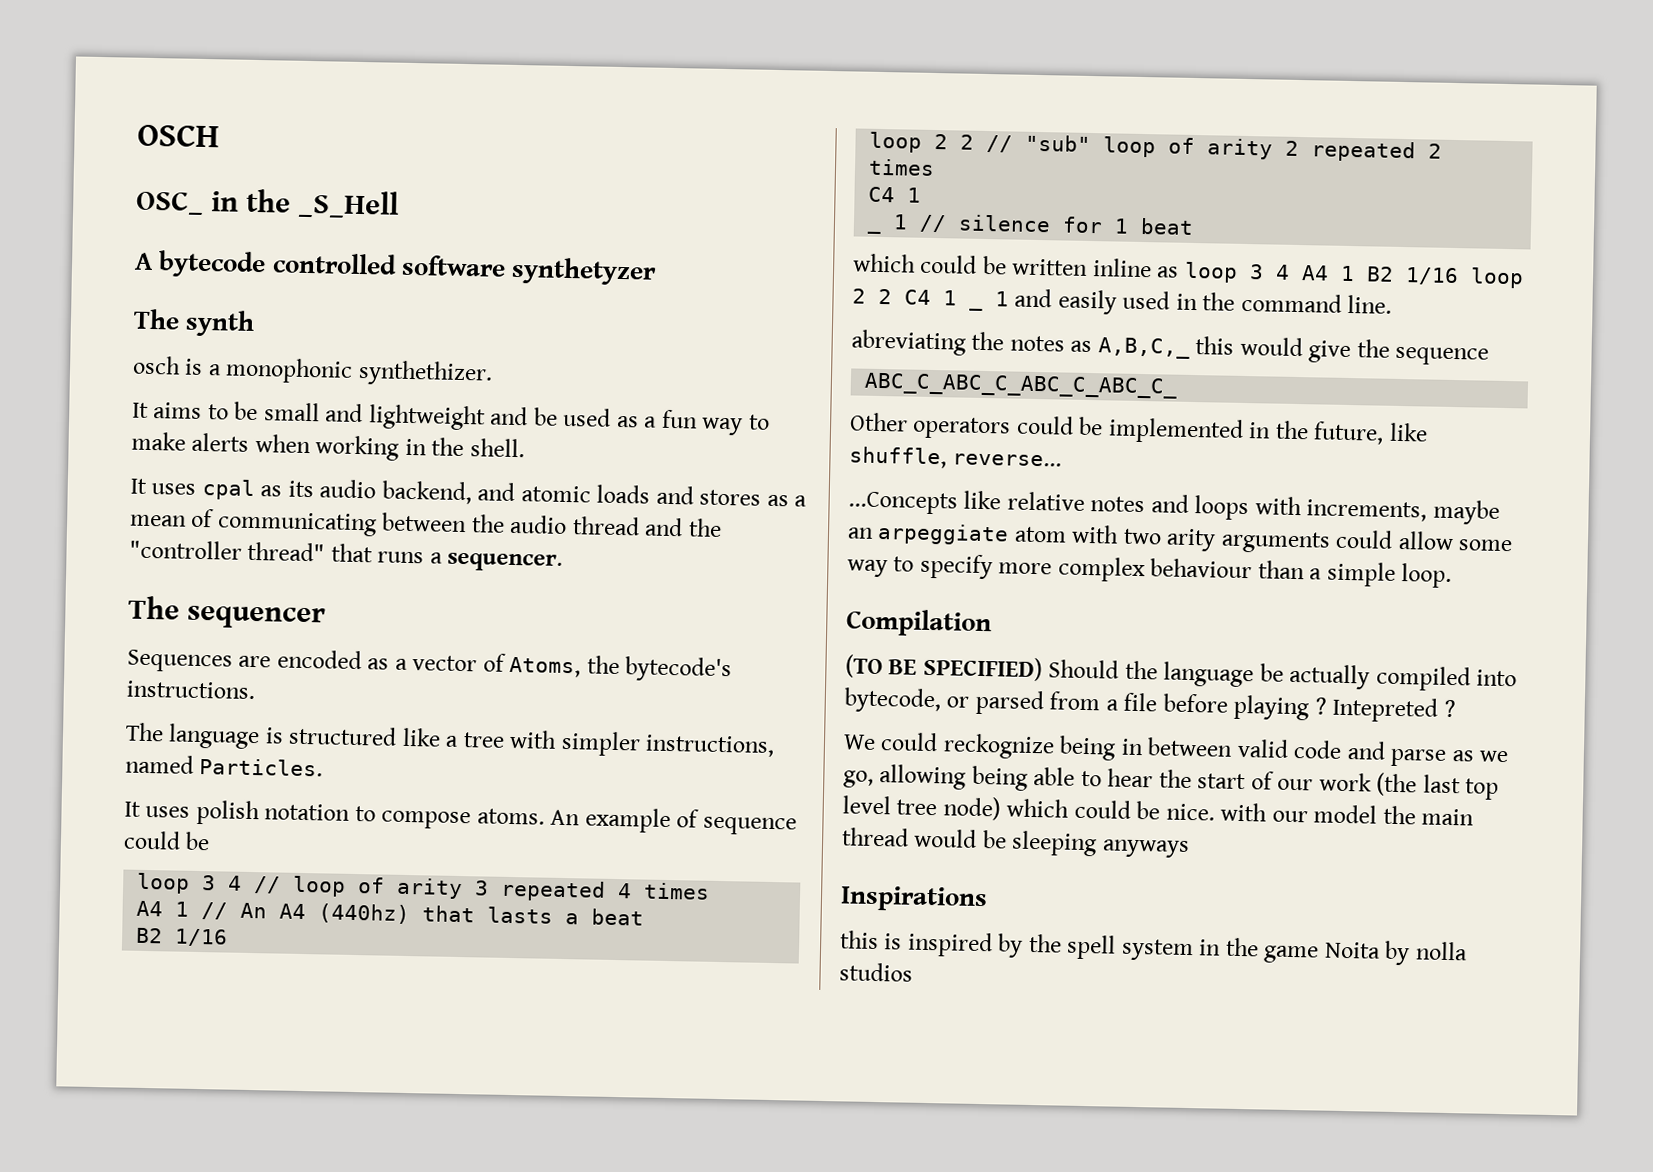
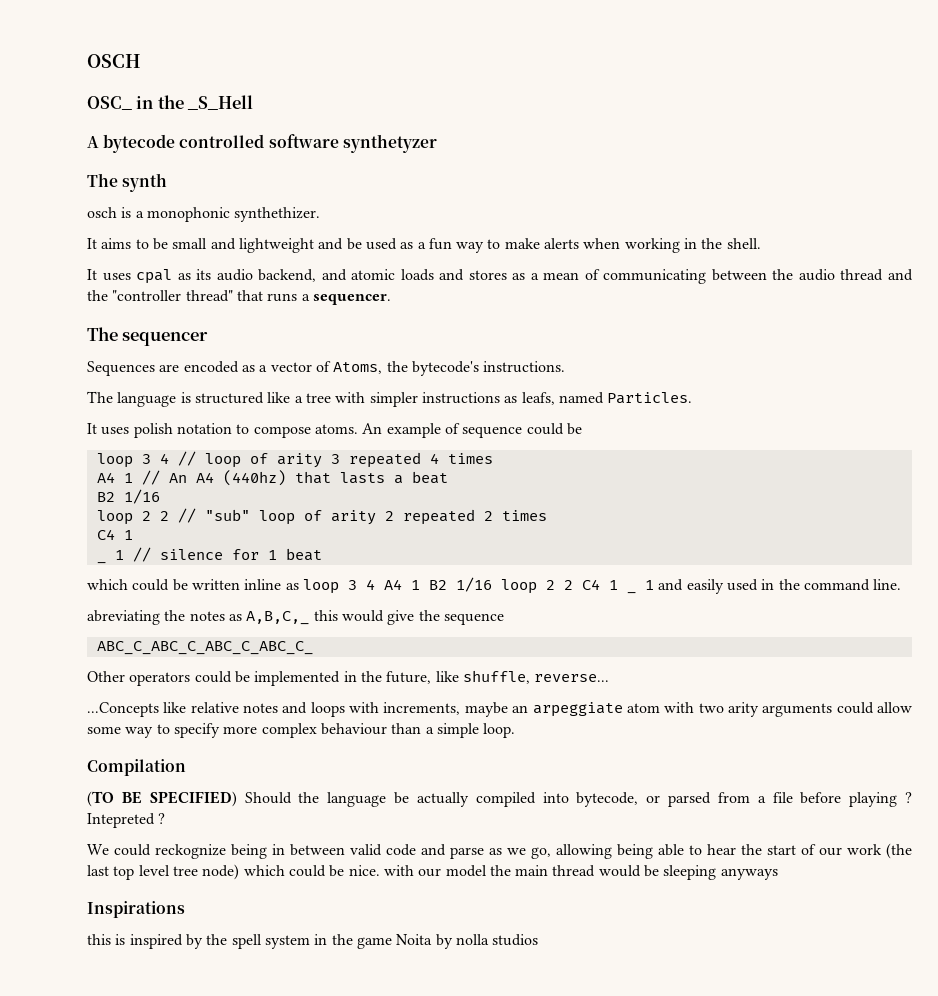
[645,734,776,758] instructions, -> [421,392,555,405] instructions as leafs,

